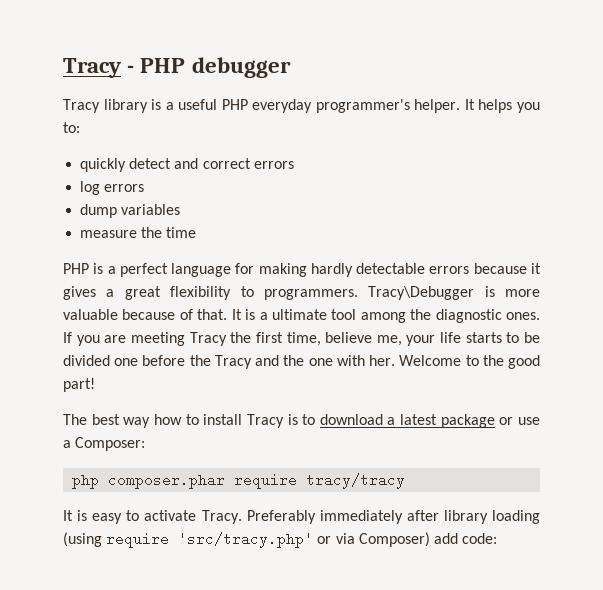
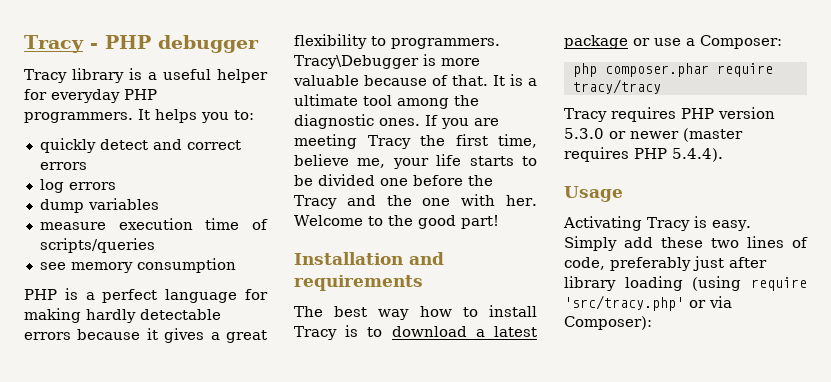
[221,99,461,113] PHP everyday programmer's helper. -> [217,69,268,83] [24,89,157,103] [24,112,133,123] helper for everyday PHP programmers.
[141,227,163,238] the -> [118,218,193,230] execution
(197, 232) none -> [252,219,268,230] [39,238,155,253] [39,258,236,273] of scripts/queries // see memory consumption
(95, 385) none -> [294,252,444,265] [294,275,423,291] // Installation and requirements
[63,510,403,524] It is easy to activate Tracy. Preferably immediately -> [564,107,775,122] [564,128,743,142] [564,147,723,162] [564,186,623,202] [563,216,751,231] [564,236,808,251] [564,256,724,271] Tracy requires PHP version 5.3.0 or newer (master requires PHP 5.4.4). // Usage // Activating Tracy is easy. Simply add these two lines of code, preferably just
[358,532,498,547] Composer) add code: -> [564,316,652,330] Composer):

